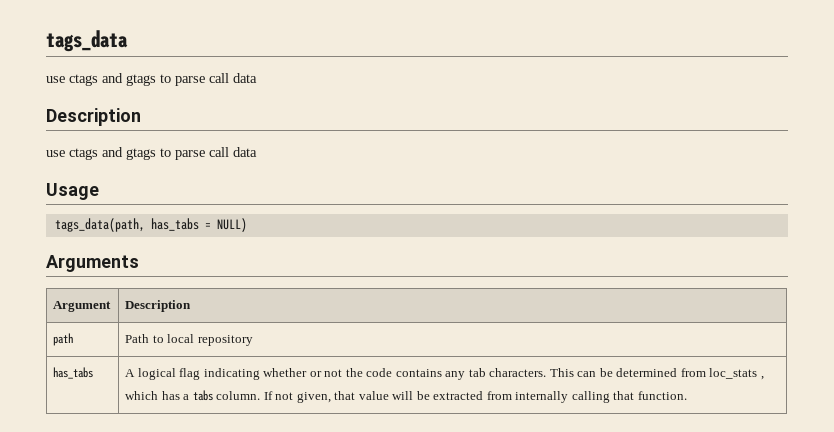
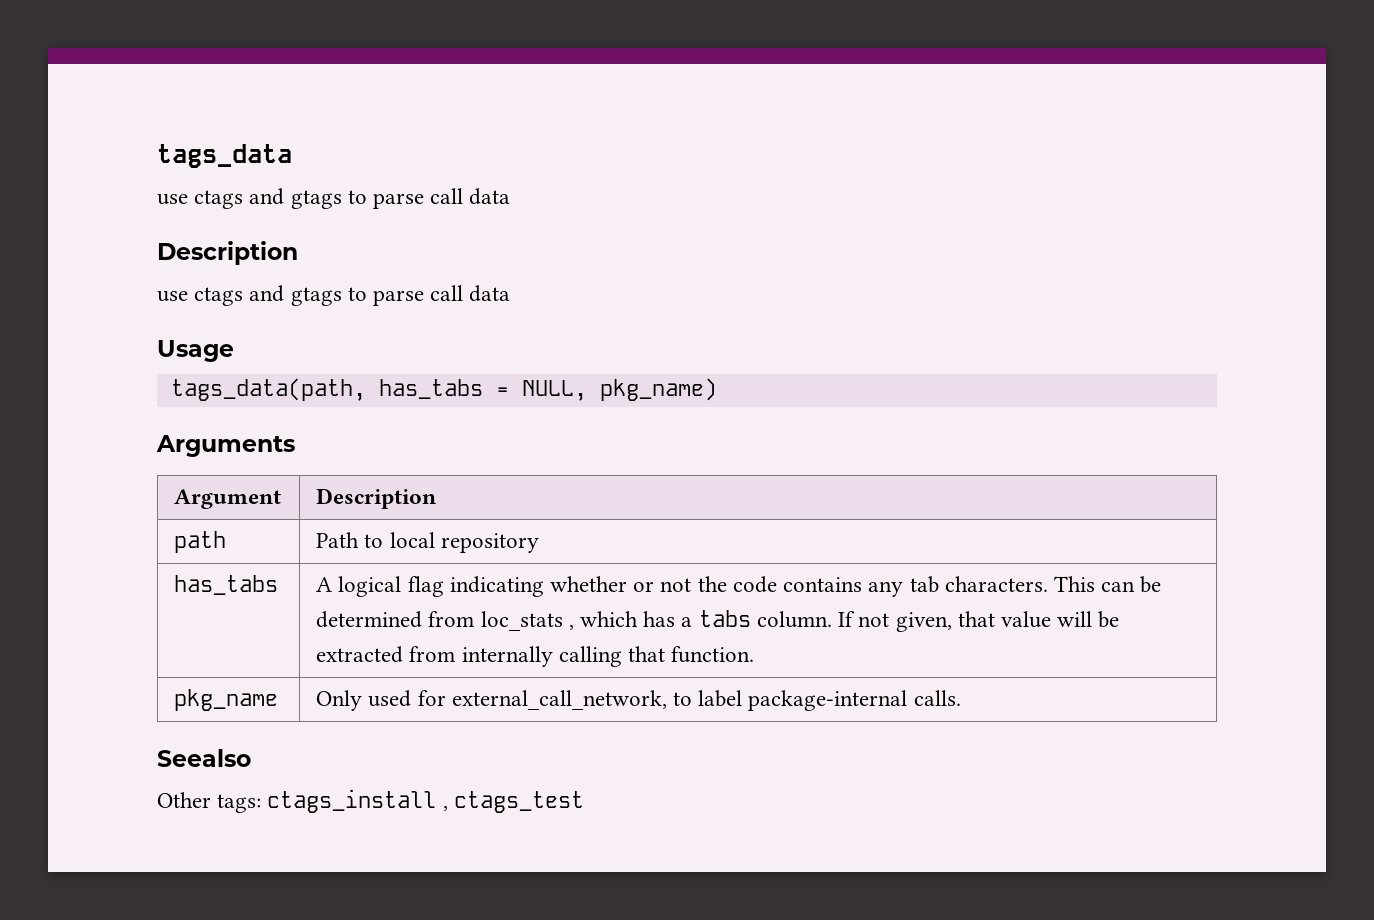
[216,218,247,232] NULL) -> [521,378,717,401] NULL, pkg_name)
(687, 395) none -> [174,689,279,711] [316,690,961,711] [157,749,251,767] [157,789,584,813] // pkg_name | Only used for external_call_network, to label package-internal calls. // Seealso // Other tags: ctags_install , ctags_test

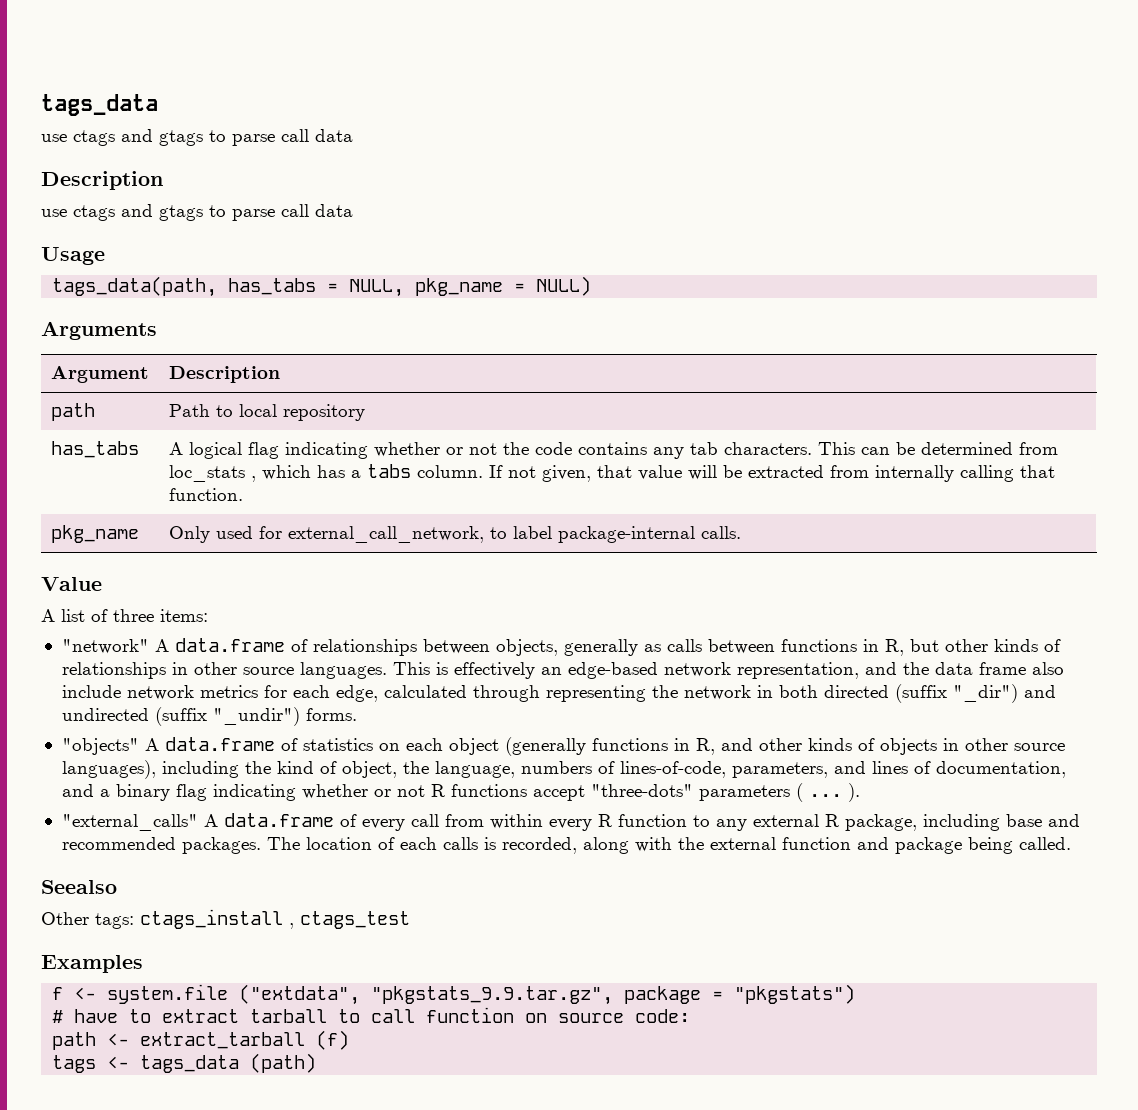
[599,378,717,401] pkg_name) -> [415,276,592,296] pkg_name = NULL)
(961, 698) none -> [41,577,102,591] [41,609,208,622] [61,638,1061,656] [61,662,1064,679] [61,684,1056,703] [61,707,357,726] [61,737,1065,756] [61,760,1066,779] [61,783,860,802] [61,813,1080,831] [61,837,1071,854] // Value // A list of three items: // "network" A data.frame of relationships between objects, generally as calls between functions in R, but other kinds of relationships in other source languages. This is effectively an edge-based network representation, and the data frame also include network metrics for each edge, calculated through representing the network in both directed (suffix "_dir") and undirected (suffix "_undir") forms. // "objects" A data.frame of statistics on each object (generally functions in R, and other kinds of objects in other source languages), including the kind of object, the language, numbers of lines-of-code, parameters, and lines of documentation, and a binary flag indicating whether or not R functions accept "three-dots" parameters ( ... ). // "external_calls" A data.frame of every call from within every R function to any external R package, including base and recommended packages. The location of each calls is recorded, along with the external function and package being called.
(584, 802) none -> [41,955,143,973] [52,984,856,1005] [52,1007,691,1023] [52,1030,350,1050] [52,1053,317,1073] // Examples // f <- system.file ("extdata", "pkgstats_9.9.tar.gz", package = "pkgstats") // # have to extract tarball to call function on source code: // path <- extract_tarball (f) // tags <- tags_data (path)

